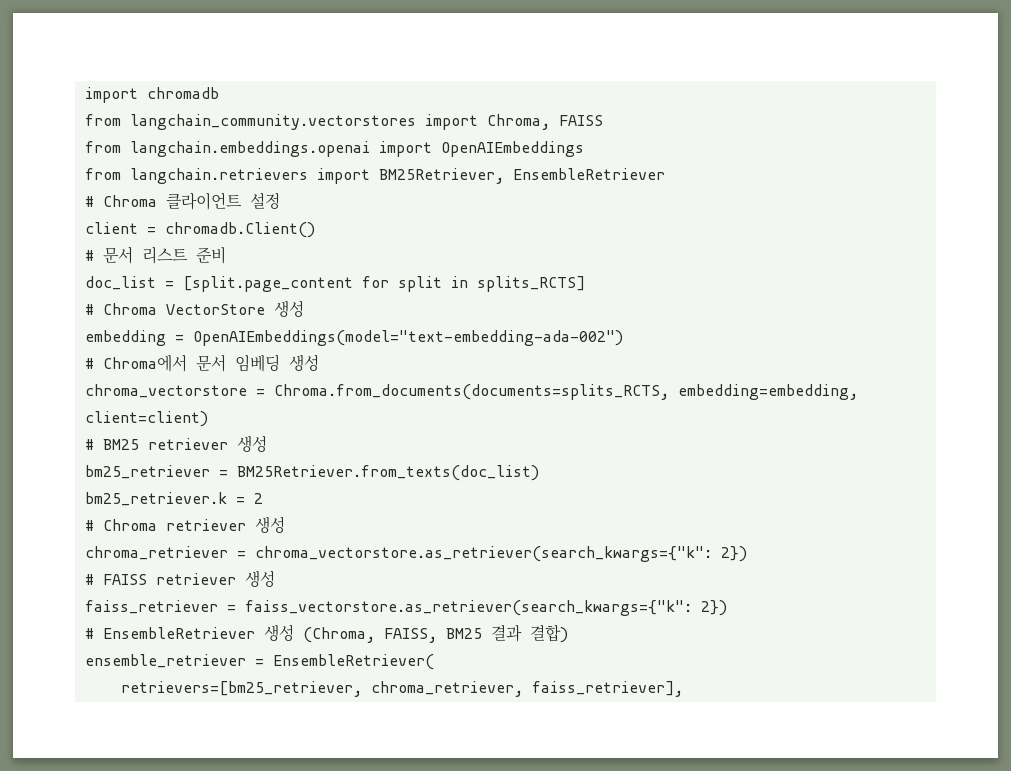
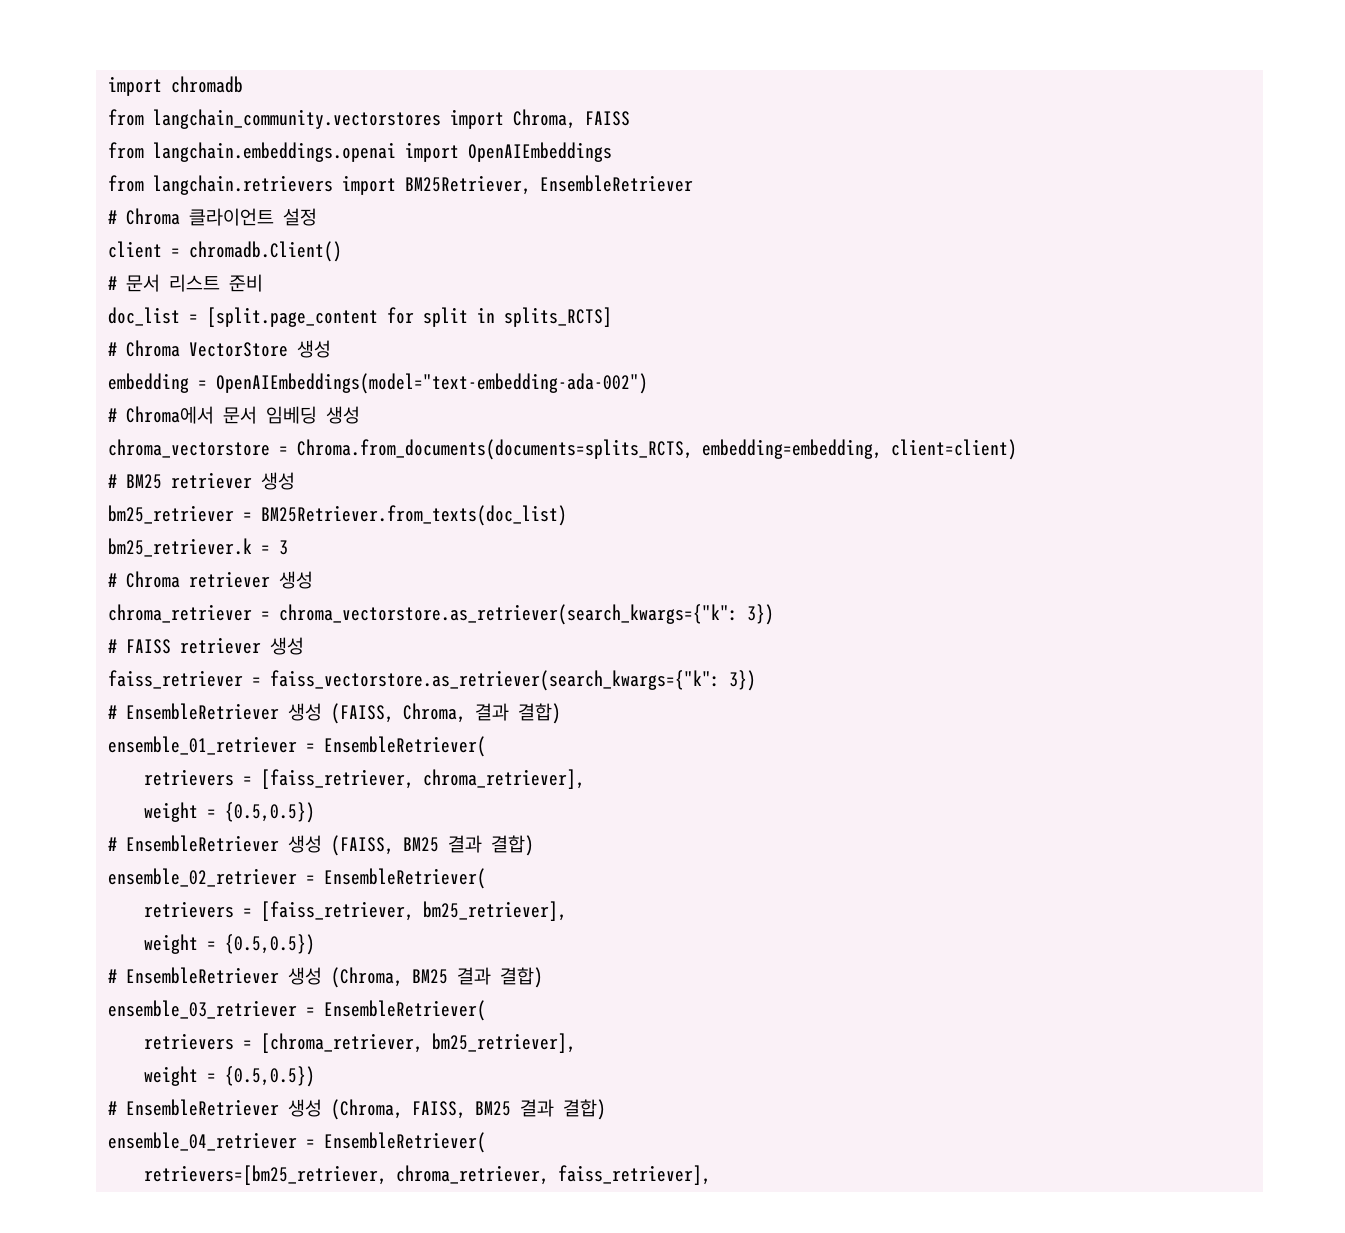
[253,493,263,504] 2 -> [279,540,288,555] 3
[720,546,747,562] 2}) -> [747,604,774,625] 3})
[700,600,727,616] 2}) -> [729,670,756,691] [108,703,561,724] [108,736,486,757] [144,769,585,789] [144,802,315,823] [108,835,534,856] [108,868,486,889] [144,901,567,921] [144,934,315,955] [108,967,543,988] [108,1000,486,1021] [144,1033,576,1053] [144,1066,315,1087] 3}) // # EnsembleRetriever 생성 (FAISS, Chroma, 결과 결합) // ensemble_01_retriever = EnsembleRetriever( // retrievers = [faiss_retriever, chroma_retriever], // weight = {0.5,0.5}) // # EnsembleRetriever 생성 (FAISS, BM25 결과 결합) // ensemble_02_retriever = EnsembleRetriever( // retrievers = [faiss_retriever, bm25_retriever], // weight = {0.5,0.5}) // # EnsembleRetriever 생성 (Chroma, BM25 결과 결합) // ensemble_03_retriever = EnsembleRetriever( // retrievers = [chroma_retriever, bm25_retriever], // weight = {0.5,0.5})
[84,654,246,668] ensemble_retriever -> [108,1132,297,1151] ensemble_04_retriever

